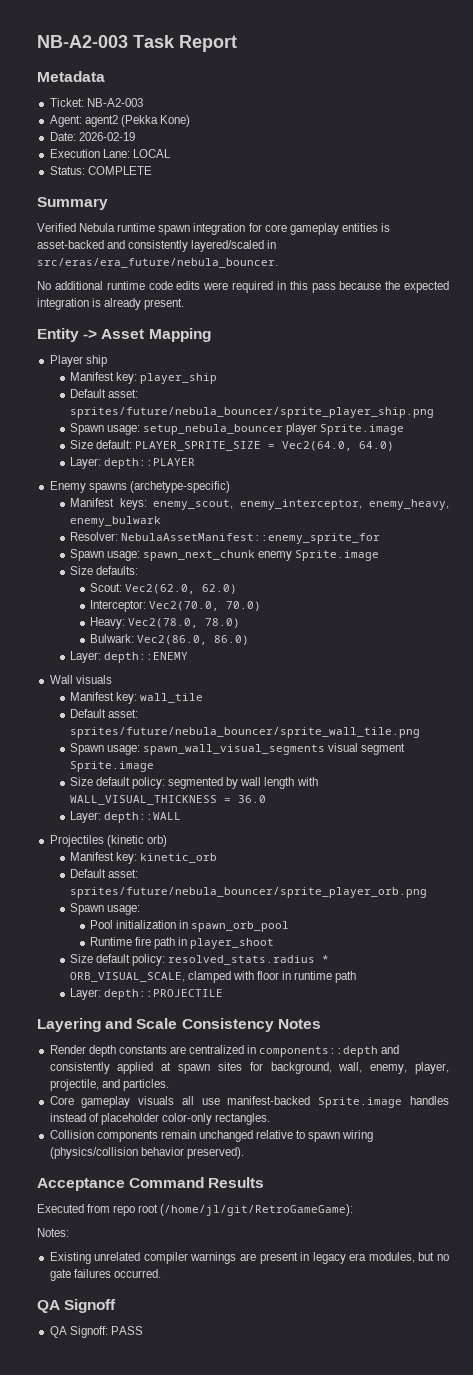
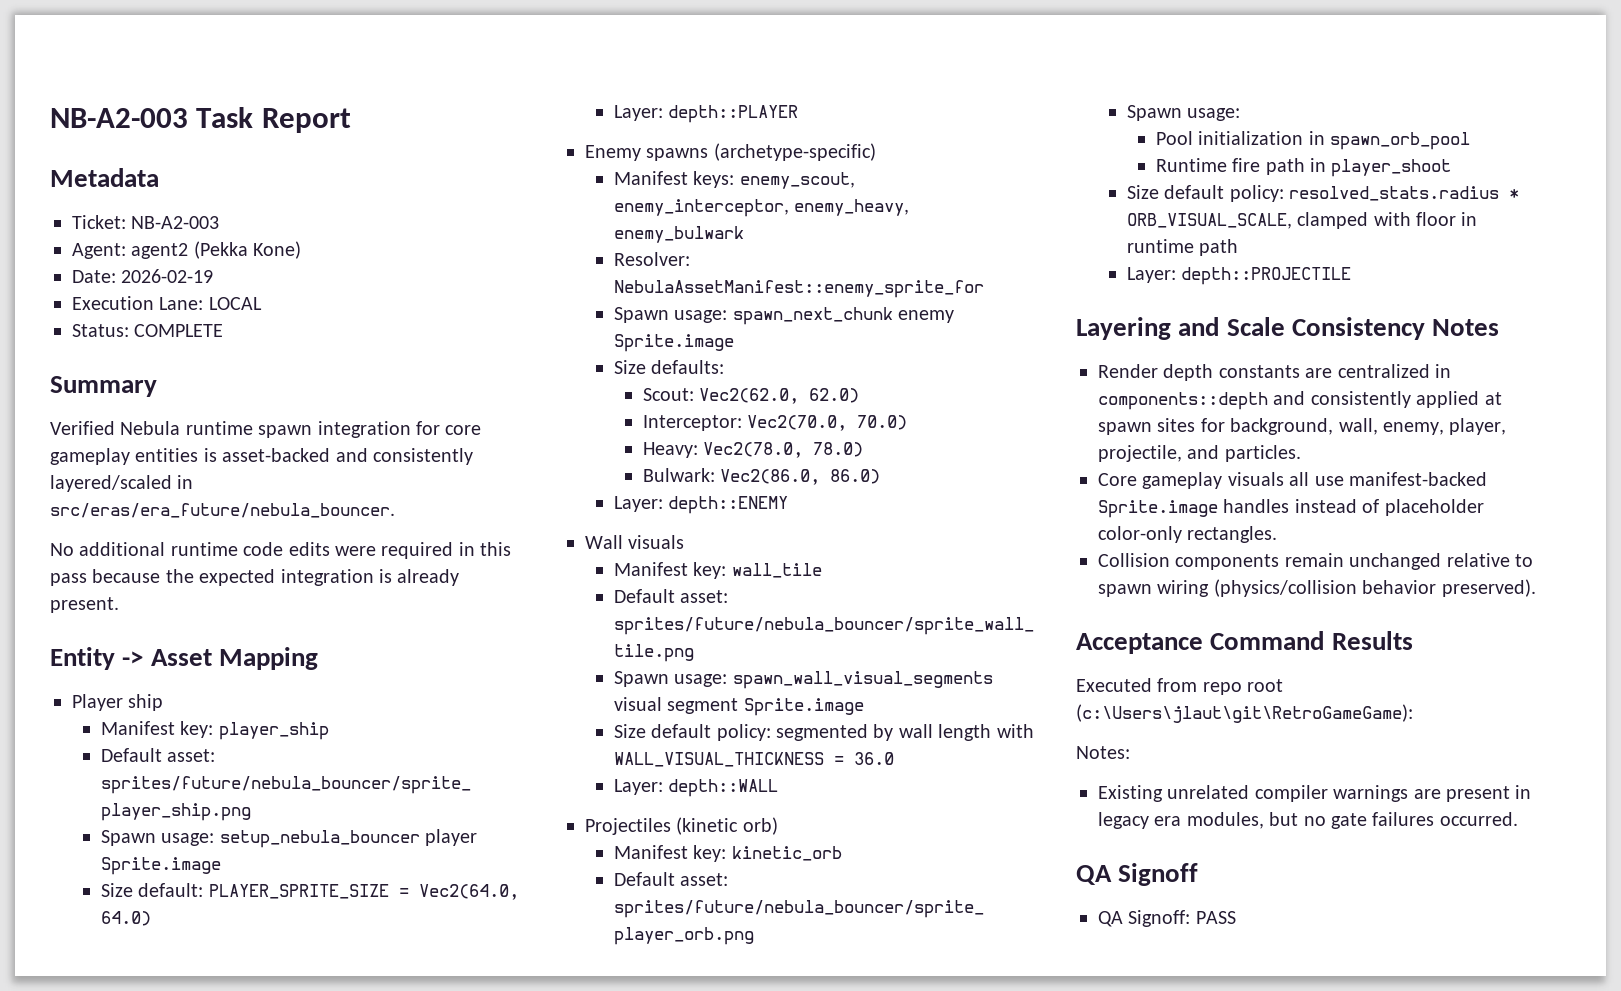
[160,1204,354,1216] (/home/jl/git/RetroGameGame): -> [1076,704,1413,723] (c:\Users\jlaut\git\RetroGameGame):

